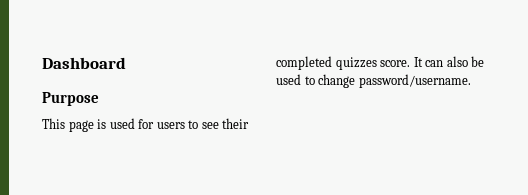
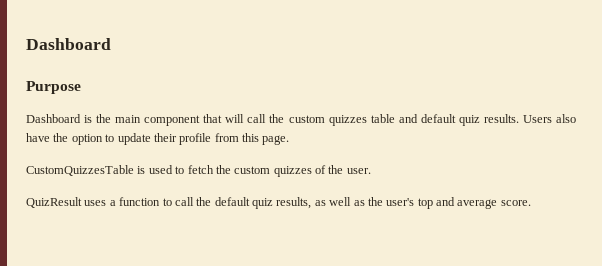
[42,118,250,132] [276,56,485,70] [276,74,471,88] This page is used for users to see their completed quizzes score. It can also be used to change password/username. -> [26,114,576,126] [26,133,290,145] [26,165,371,177] [26,197,531,209] Dashboard is the main component that will call the custom quizzes table and default quiz results. Users also have the option to update their profile from this page. // CustomQuizzesTable is used to fetch the custom quizzes of the user. // QuizResult uses a function to call the default quiz results, as well as the user's top and average score.

